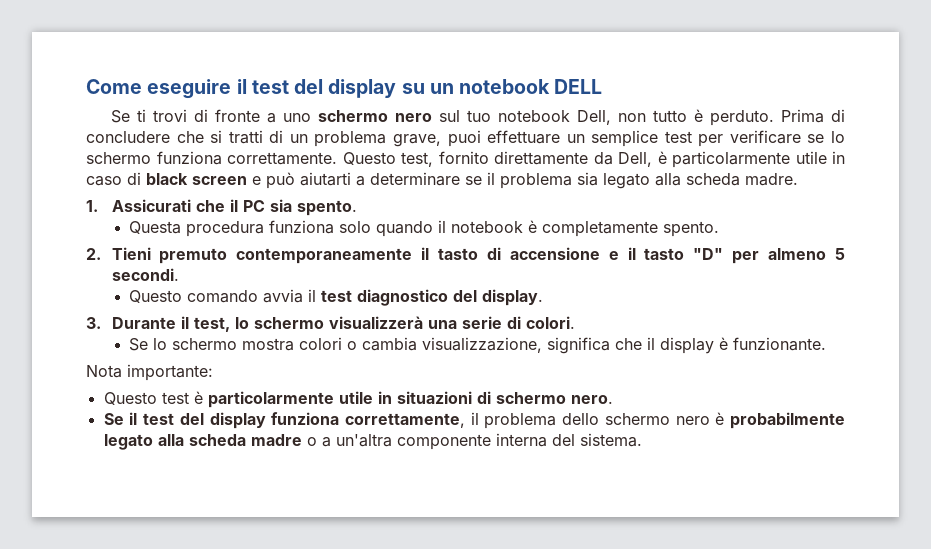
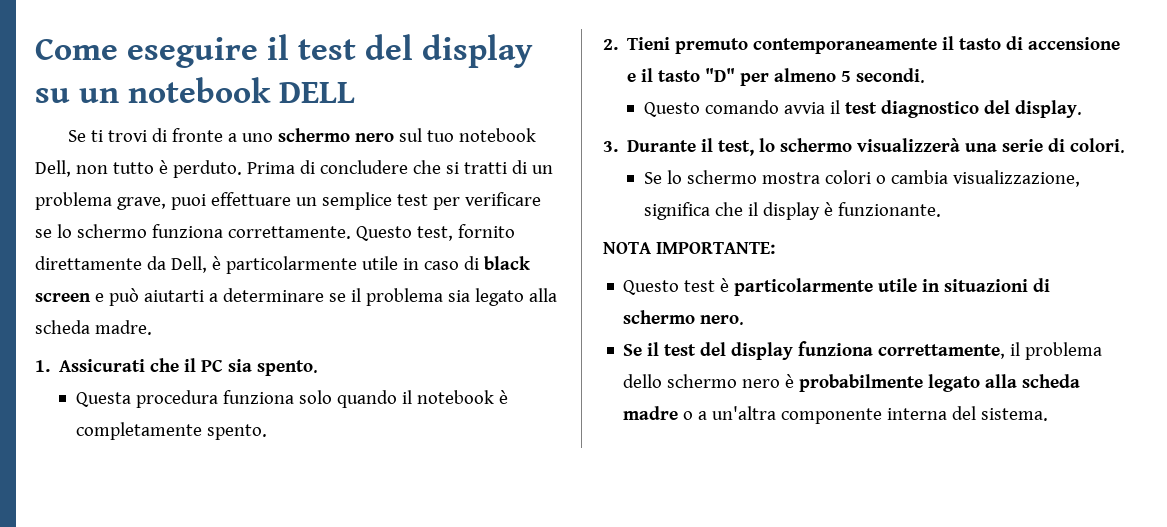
[86,364,213,381] Nota importante: -> [603,242,775,254] NOTA IMPORTANTE:

